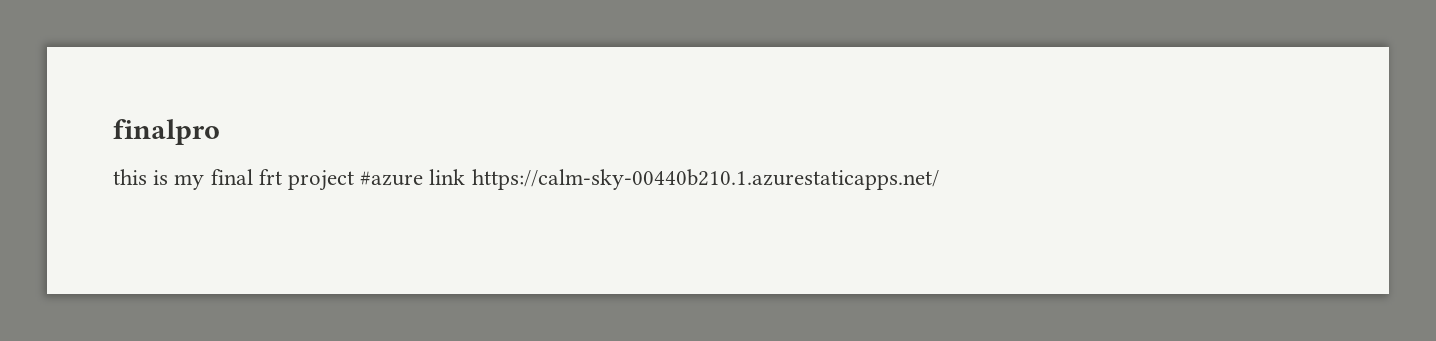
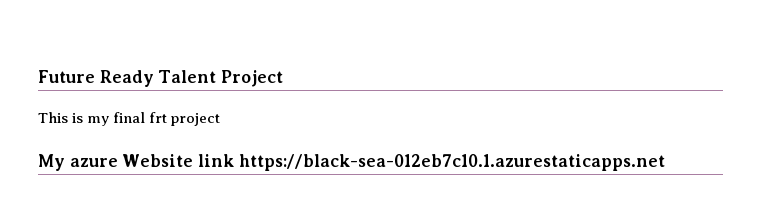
[113,119,220,145] [113,169,147,185] finalpro // this -> [38,70,284,87] [38,112,68,123] Future Ready Talent Project // This
[360,169,939,190] #azure link https://calm-sky-00440b210.1.azurestaticapps.net/ -> [38,154,665,171] // My azure Website link https://black-sea-012eb7c10.1.azurestaticapps.net

